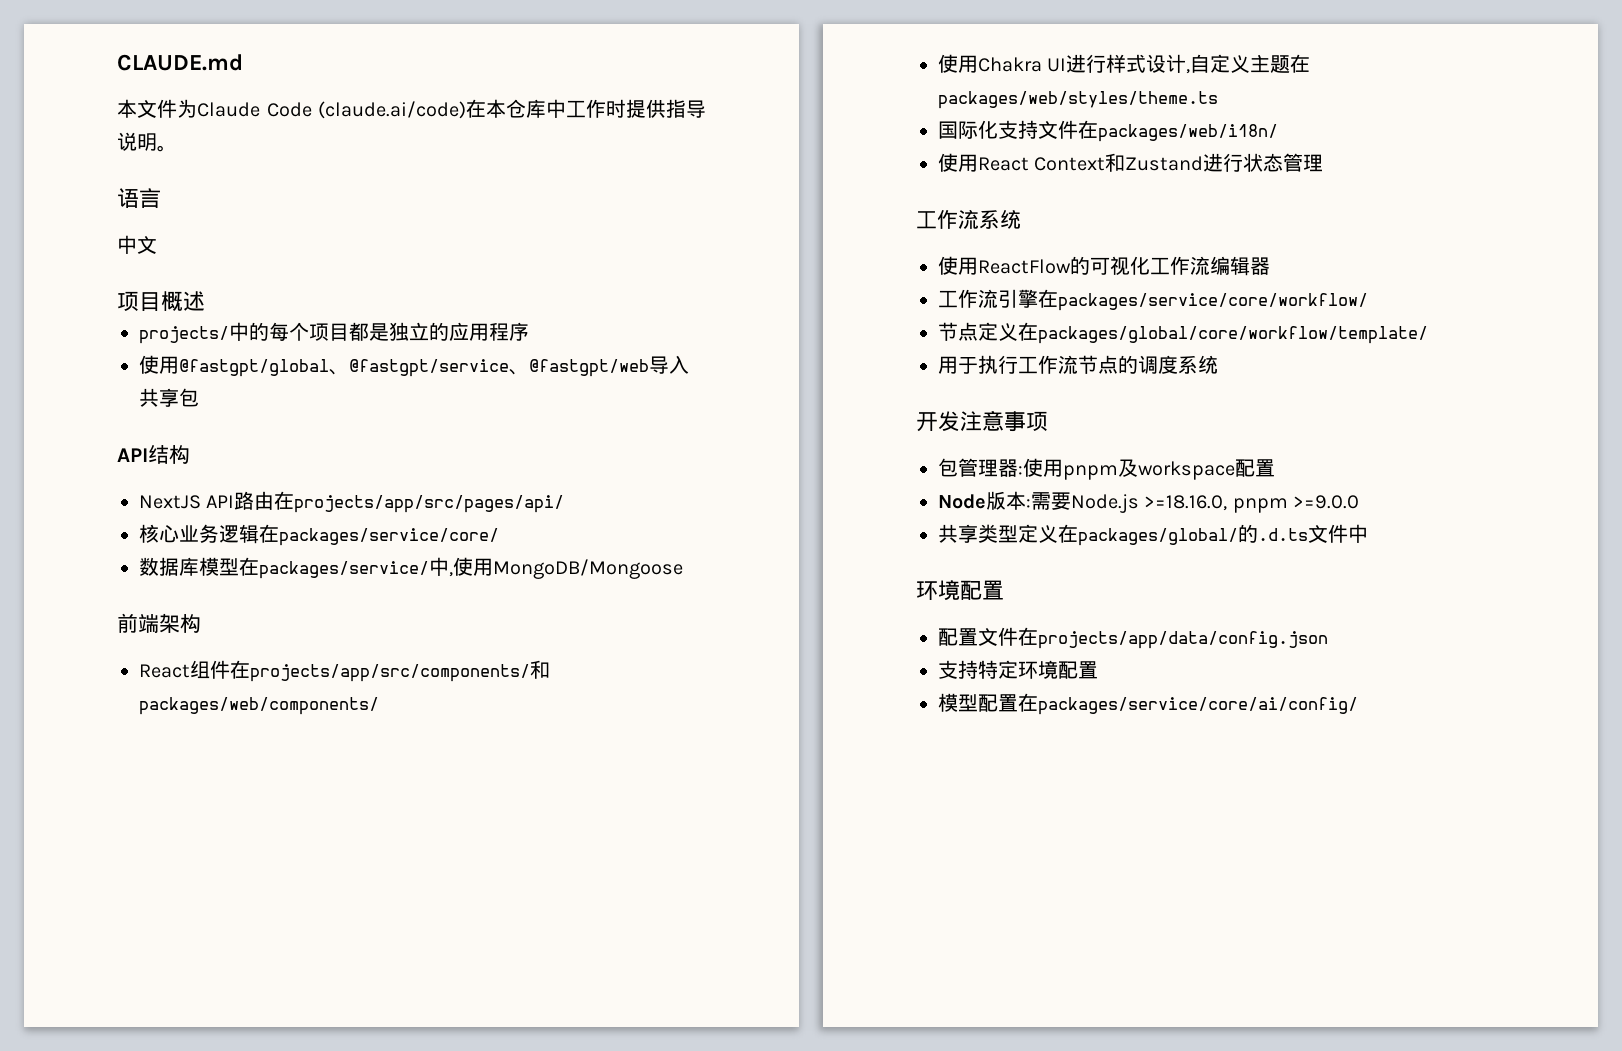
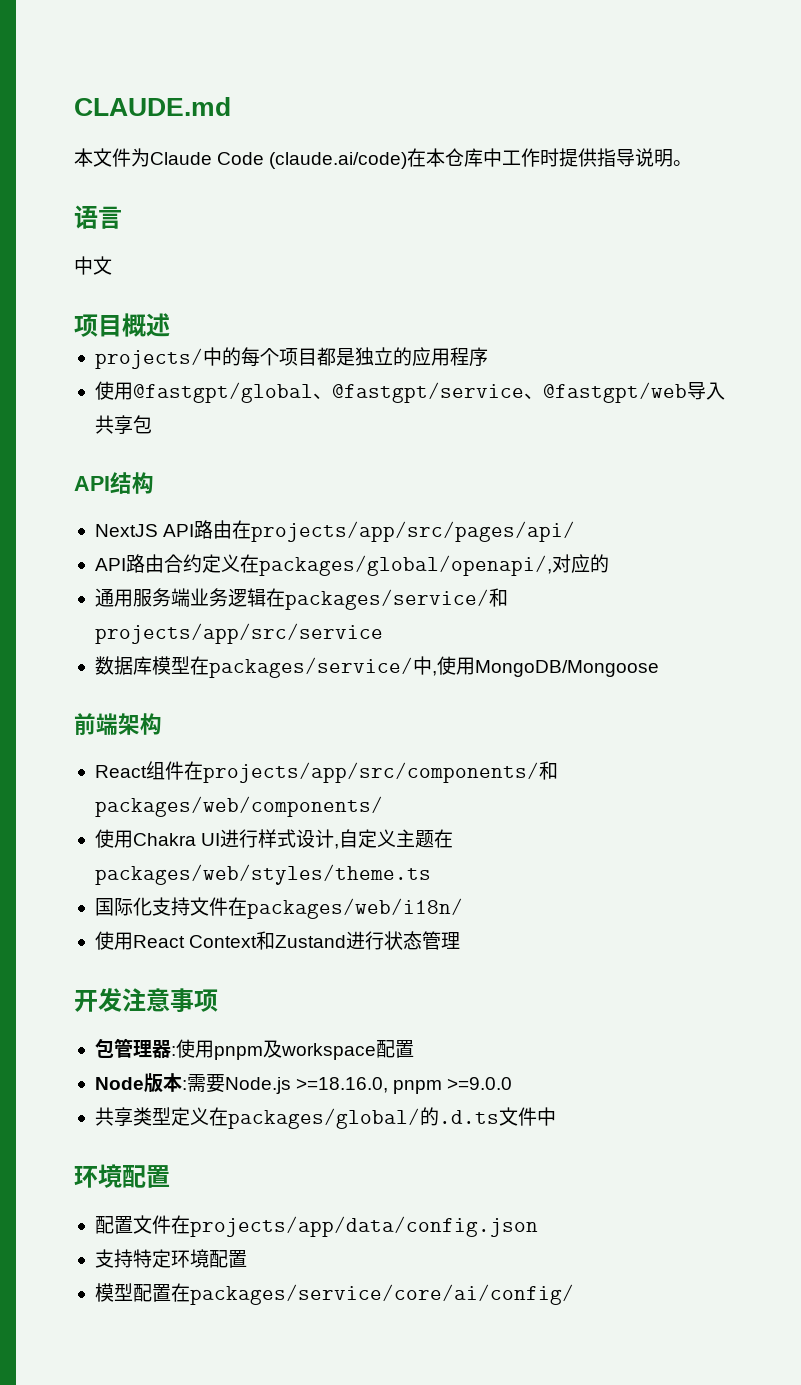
[139,524,499,546] 核心业务逻辑在packages/service/core/ -> [94,554,609,576] [94,588,508,610] [94,623,383,644] API路由合约定义在packages/global/openapi/,对应的 // 通用服务端业务逻辑在packages/service/和projects/app/src/service
[916,209,1021,229] [938,256,1270,276] [938,289,1368,311] [938,322,1428,344] [938,355,1218,374] // 工作流系统 // 使用ReactFlow的可视化工作流编辑器 // 工作流引擎在packages/service/core/workflow/ // 节点定义在packages/global/core/workflow/template/ // 用于执行工作流节点的调度系统 -> (461, 940) none

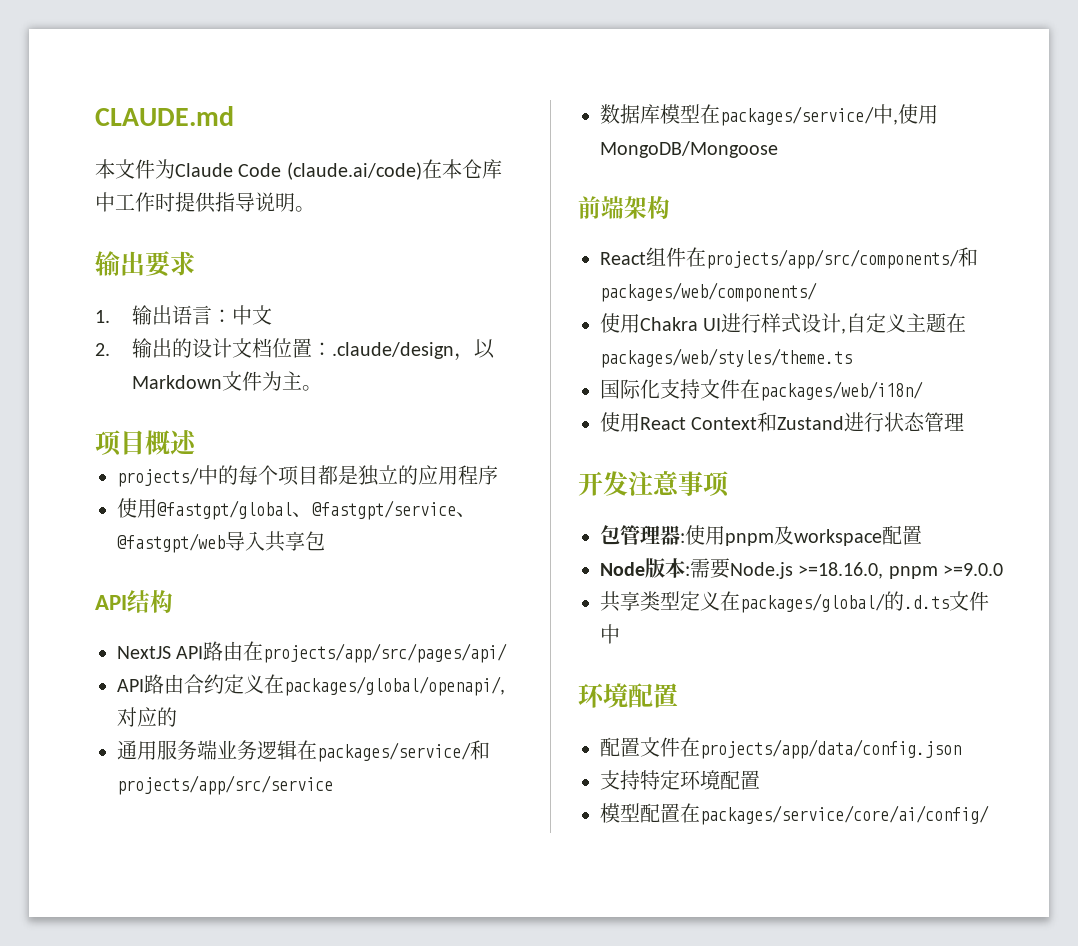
(693, 163) none -> [95,251,195,277] [95,305,172,325] 输出要求 // 1.输出
(122, 217) // -> [211,309,232,323] ：
(112, 265) none -> [95,338,495,361] [131,371,322,391] // 2.输出的设计文档位置：.claude/design，以Markdown文件为主。

